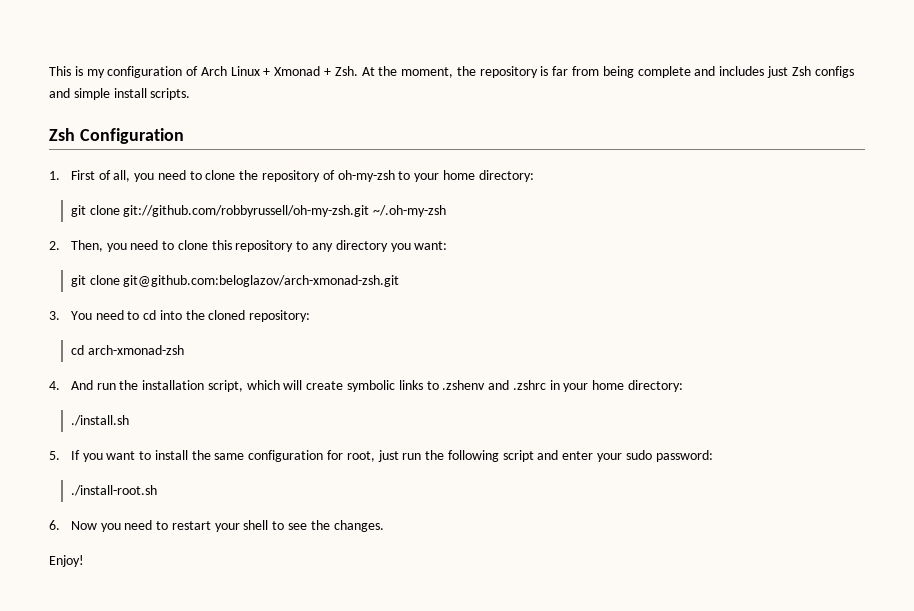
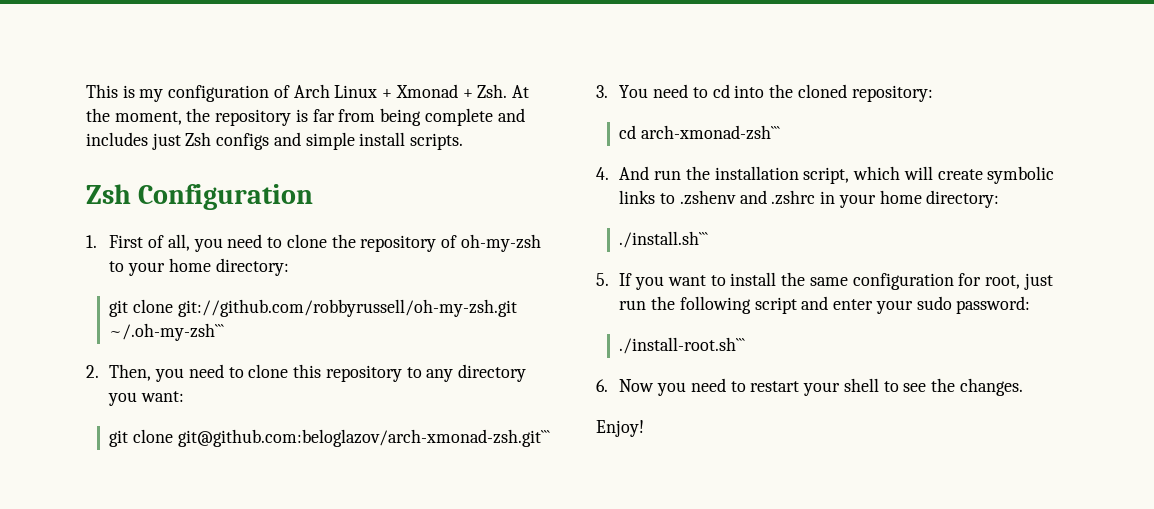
[373,205,447,217] ~/.oh-my-zsh -> [109,323,225,341] ~/.oh-my-zsh```
[123,275,400,287] git@github.com:beloglazov/arch-xmonad-zsh.git -> [177,429,550,447] git@github.com:beloglazov/arch-xmonad-zsh.git```
[87,345,184,355] arch-xmonad-zsh -> [641,125,781,140] arch-xmonad-zsh```
[70,415,129,426] ./install.sh -> [619,231,709,248] ./install.sh```
[70,485,157,496] ./install-root.sh -> [619,337,746,354] ./install-root.sh```

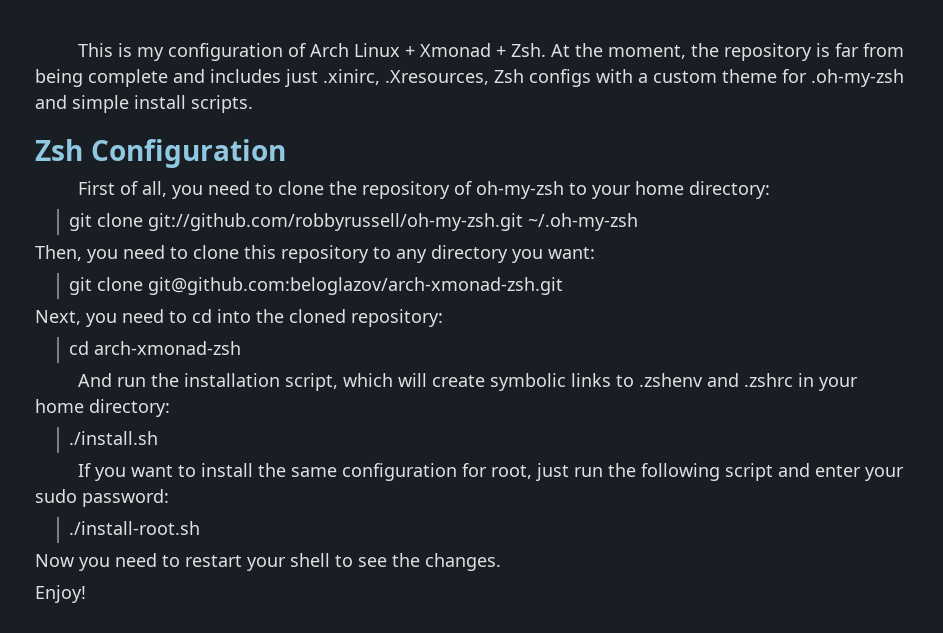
[185,132,270,150] Zsh configs -> [323,69,904,87] .xinirc, .Xresources, Zsh configs with a custom theme for .oh-my-zsh
[86,235,97,248] 1. -> (286, 153) none
[109,323,225,341] [86,365,99,378] ~/.oh-my-zsh``` // 2. -> [528,213,639,231] ~/.oh-my-zsh //
[177,429,550,447] [596,85,649,98] git@github.com:beloglazov/arch-xmonad-zsh.git``` // 3. You -> [148,277,564,295] [35,310,117,327] git@github.com:beloglazov/arch-xmonad-zsh.git // Next, you
[641,125,781,140] [596,167,609,180] arch-xmonad-zsh``` // 4. -> [94,341,242,355] arch-xmonad-zsh //
[619,231,709,248] [596,273,609,286] ./install.sh``` // 5. -> [69,431,159,445] ./install.sh //
[619,337,746,354] [596,379,608,392] ./install-root.sh``` // 6. -> [69,521,201,535] ./install-root.sh //

